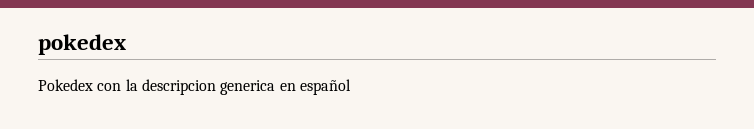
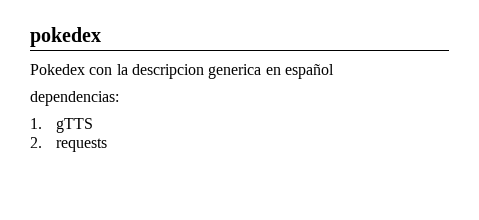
(351, 87) none -> [30,91,119,106] [30,118,93,133] [30,137,107,152] // dependencias: // 1. gTTS // 2. requests

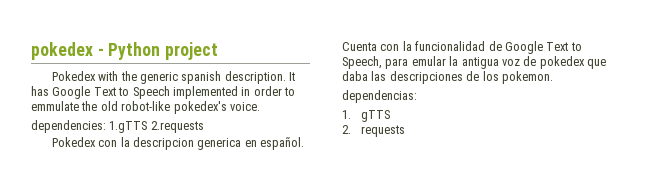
[30,27,101,47] pokedex -> [31,42,219,60] [51,71,296,84] [31,86,295,99] [31,101,260,114] [31,120,204,133] pokedex - Python project // Pokedex with the generic spanish description. It has Google Text to Speech implemented in order to emmulate the old robot-like pokedex's voice. // dependencies: 1.gTTS 2.requests
[284,64,334,79] español -> [260,137,305,150] [342,41,582,54] [342,56,606,69] [342,71,553,84] español. Cuenta con la funcionalidad de Google Text to Speech, para emular la antigua voz de pokedex que daba las descripciones de los pokemon.

